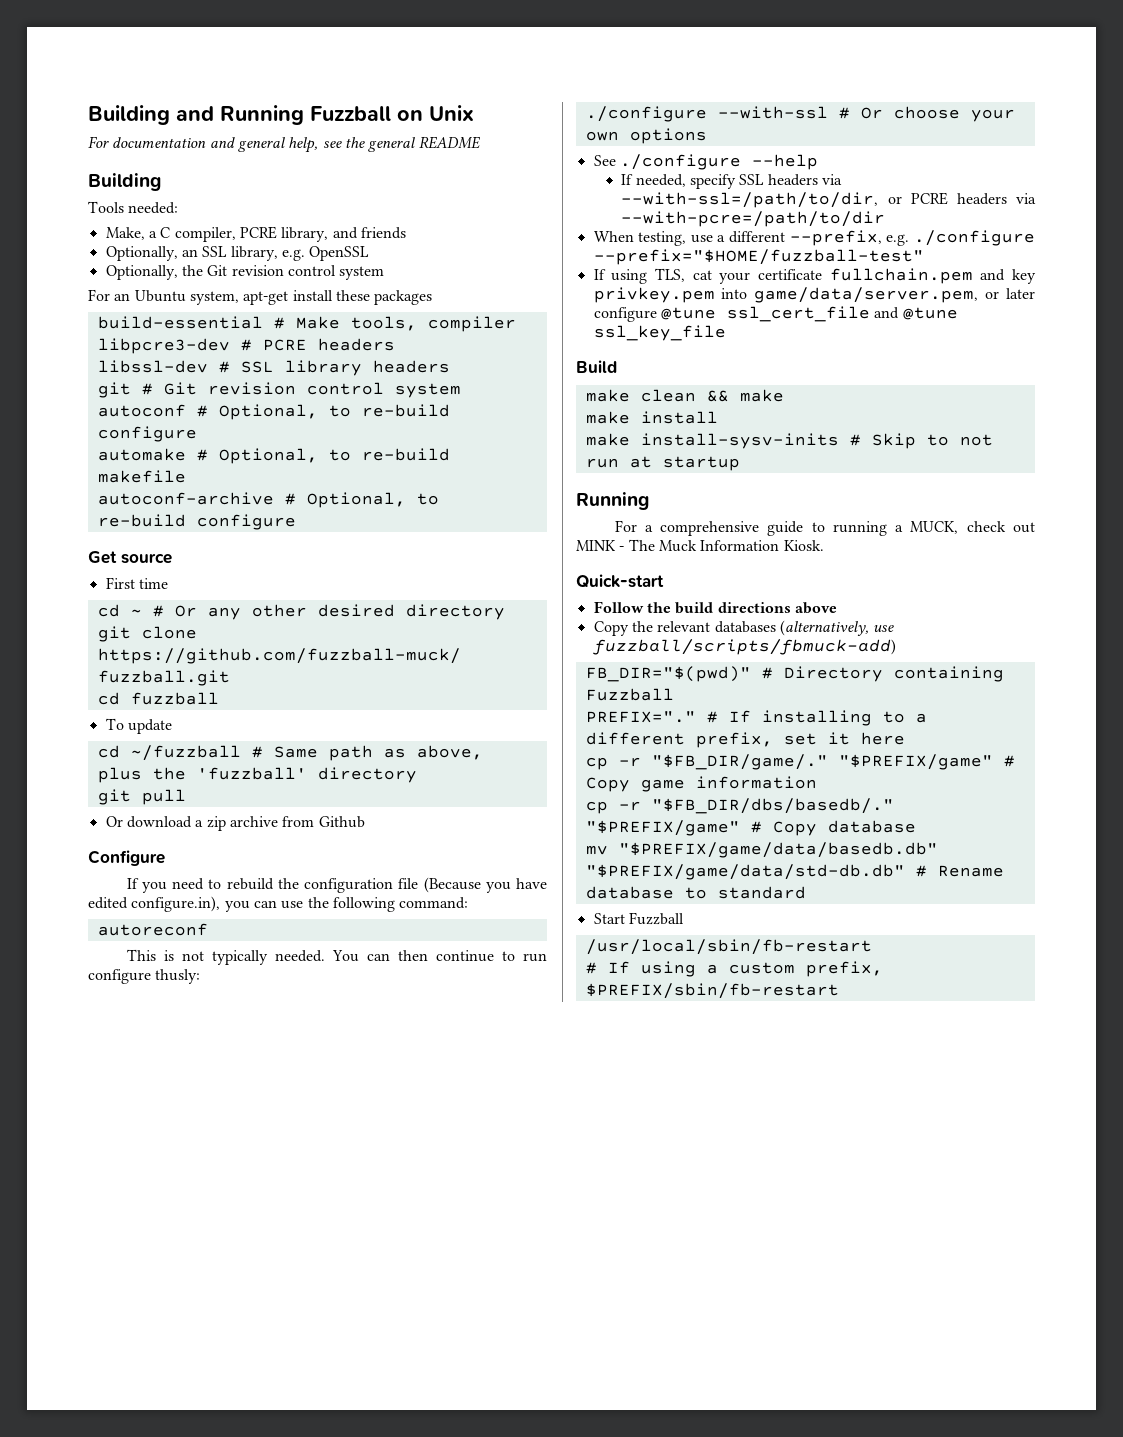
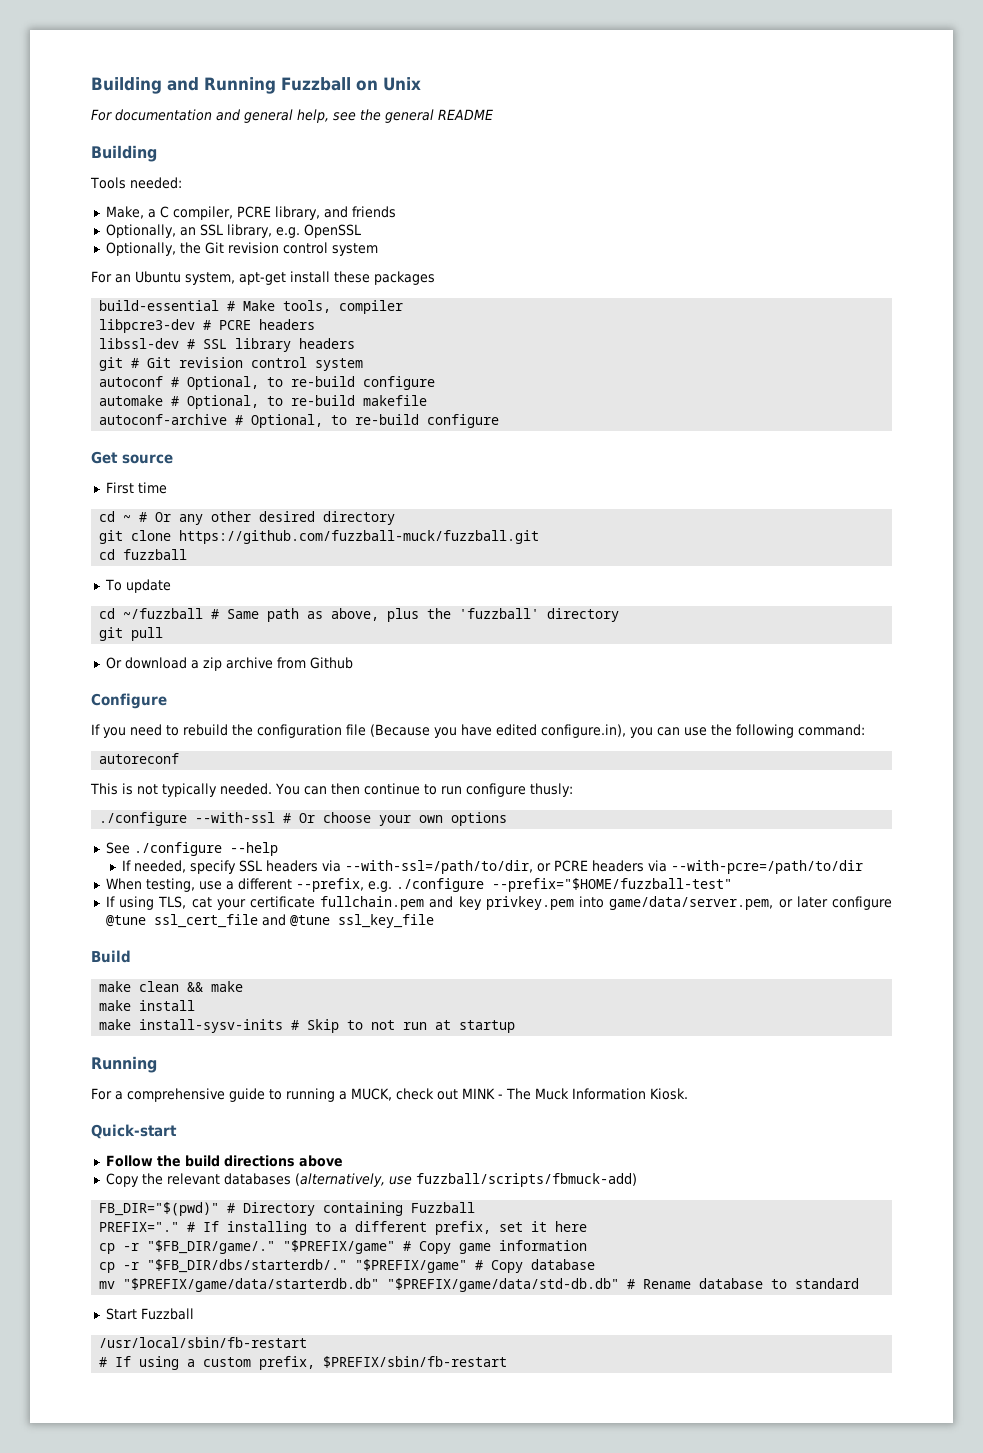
[651,798,894,814] "$FB_DIR/dbs/basedb/." -> [147,1259,348,1273] "$FB_DIR/dbs/starterdb/."
[618,842,938,858] "$PREFIX/game/data/basedb.db" -> [123,1278,380,1292] "$PREFIX/game/data/starterdb.db"

